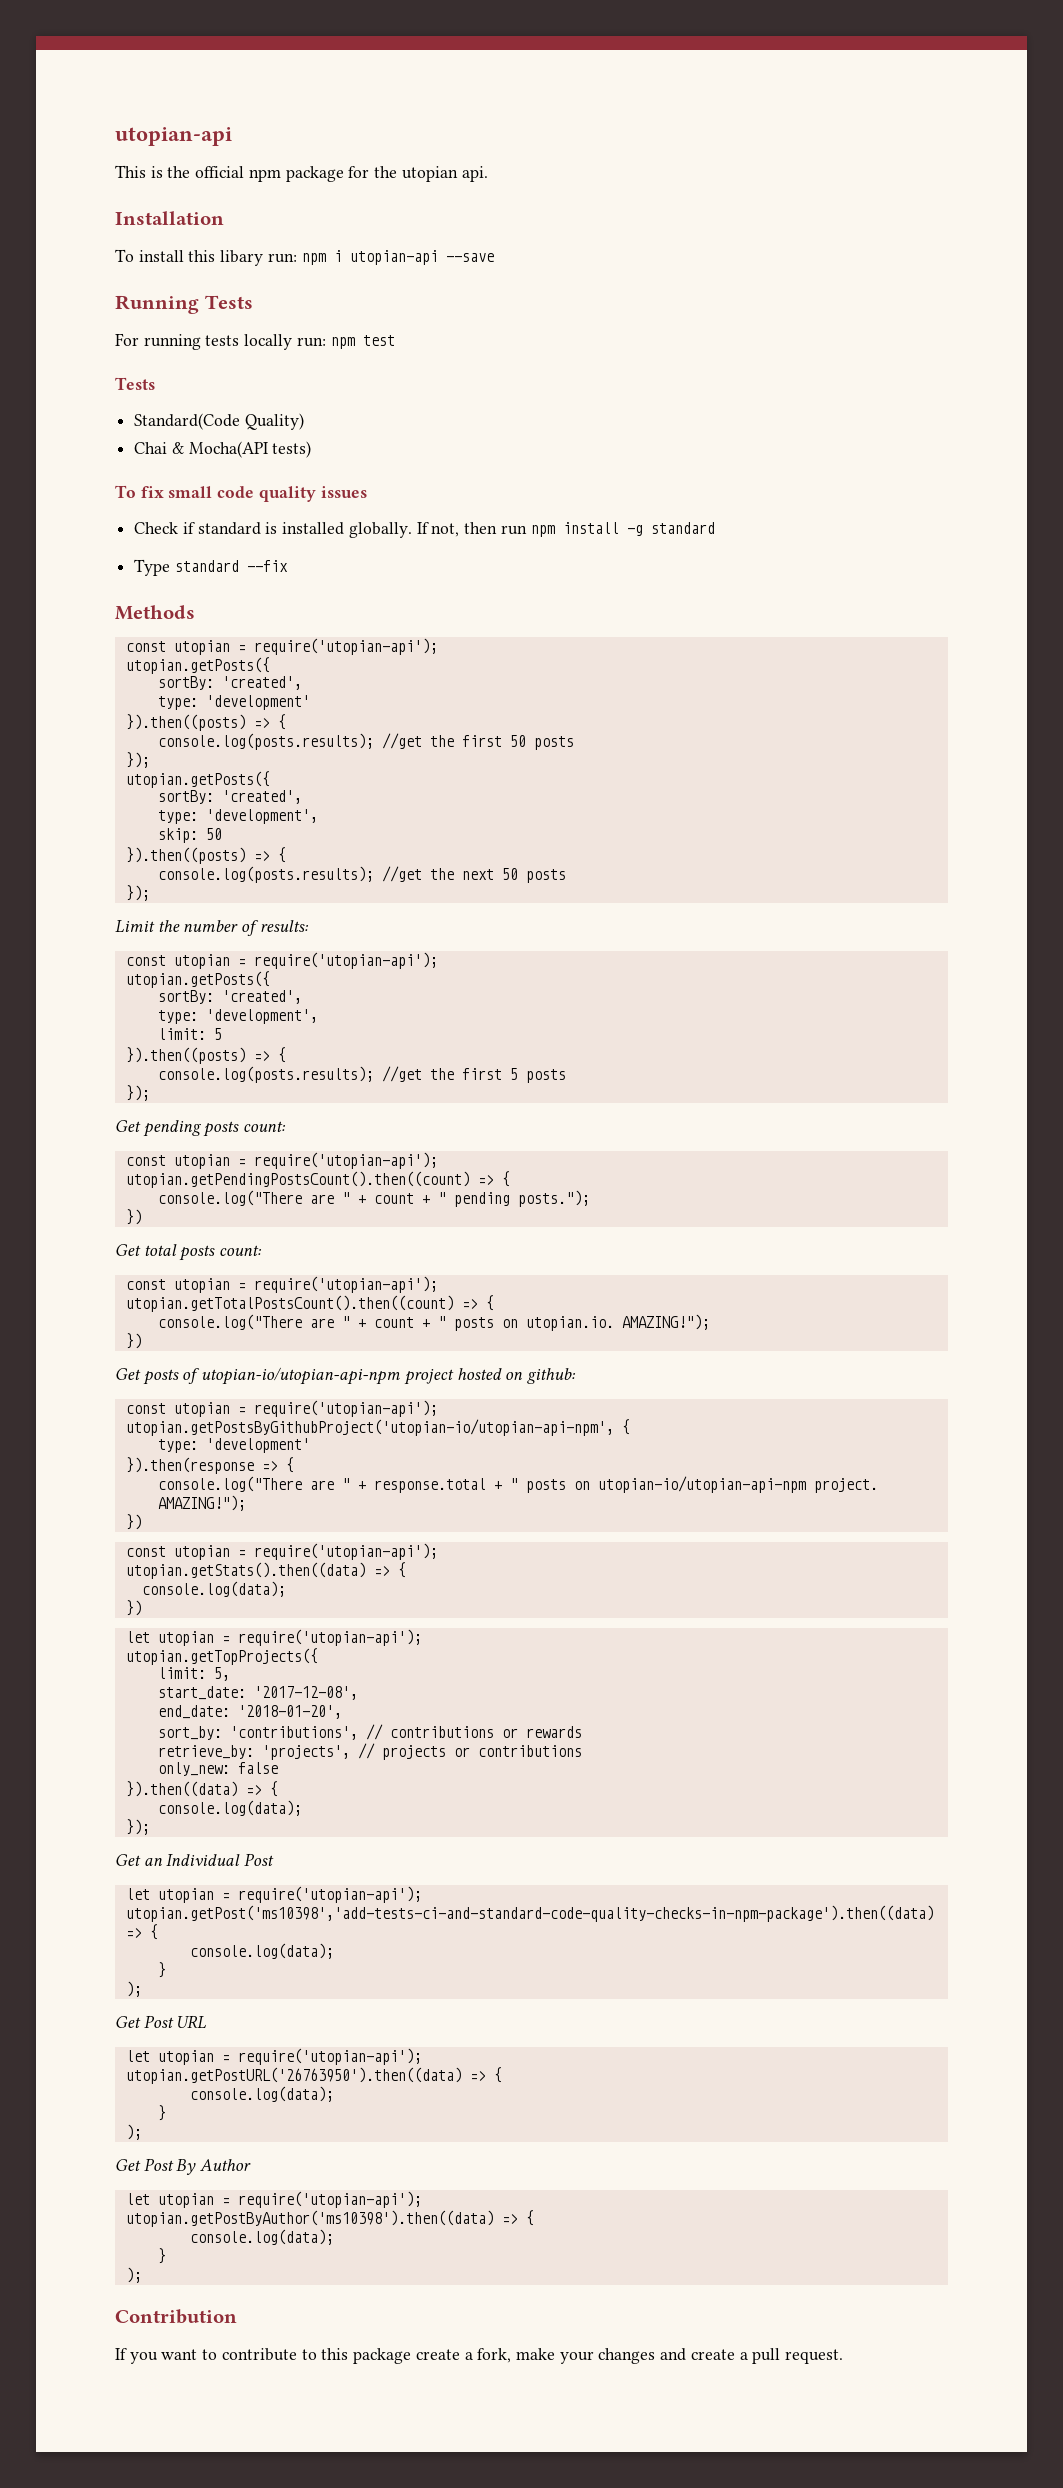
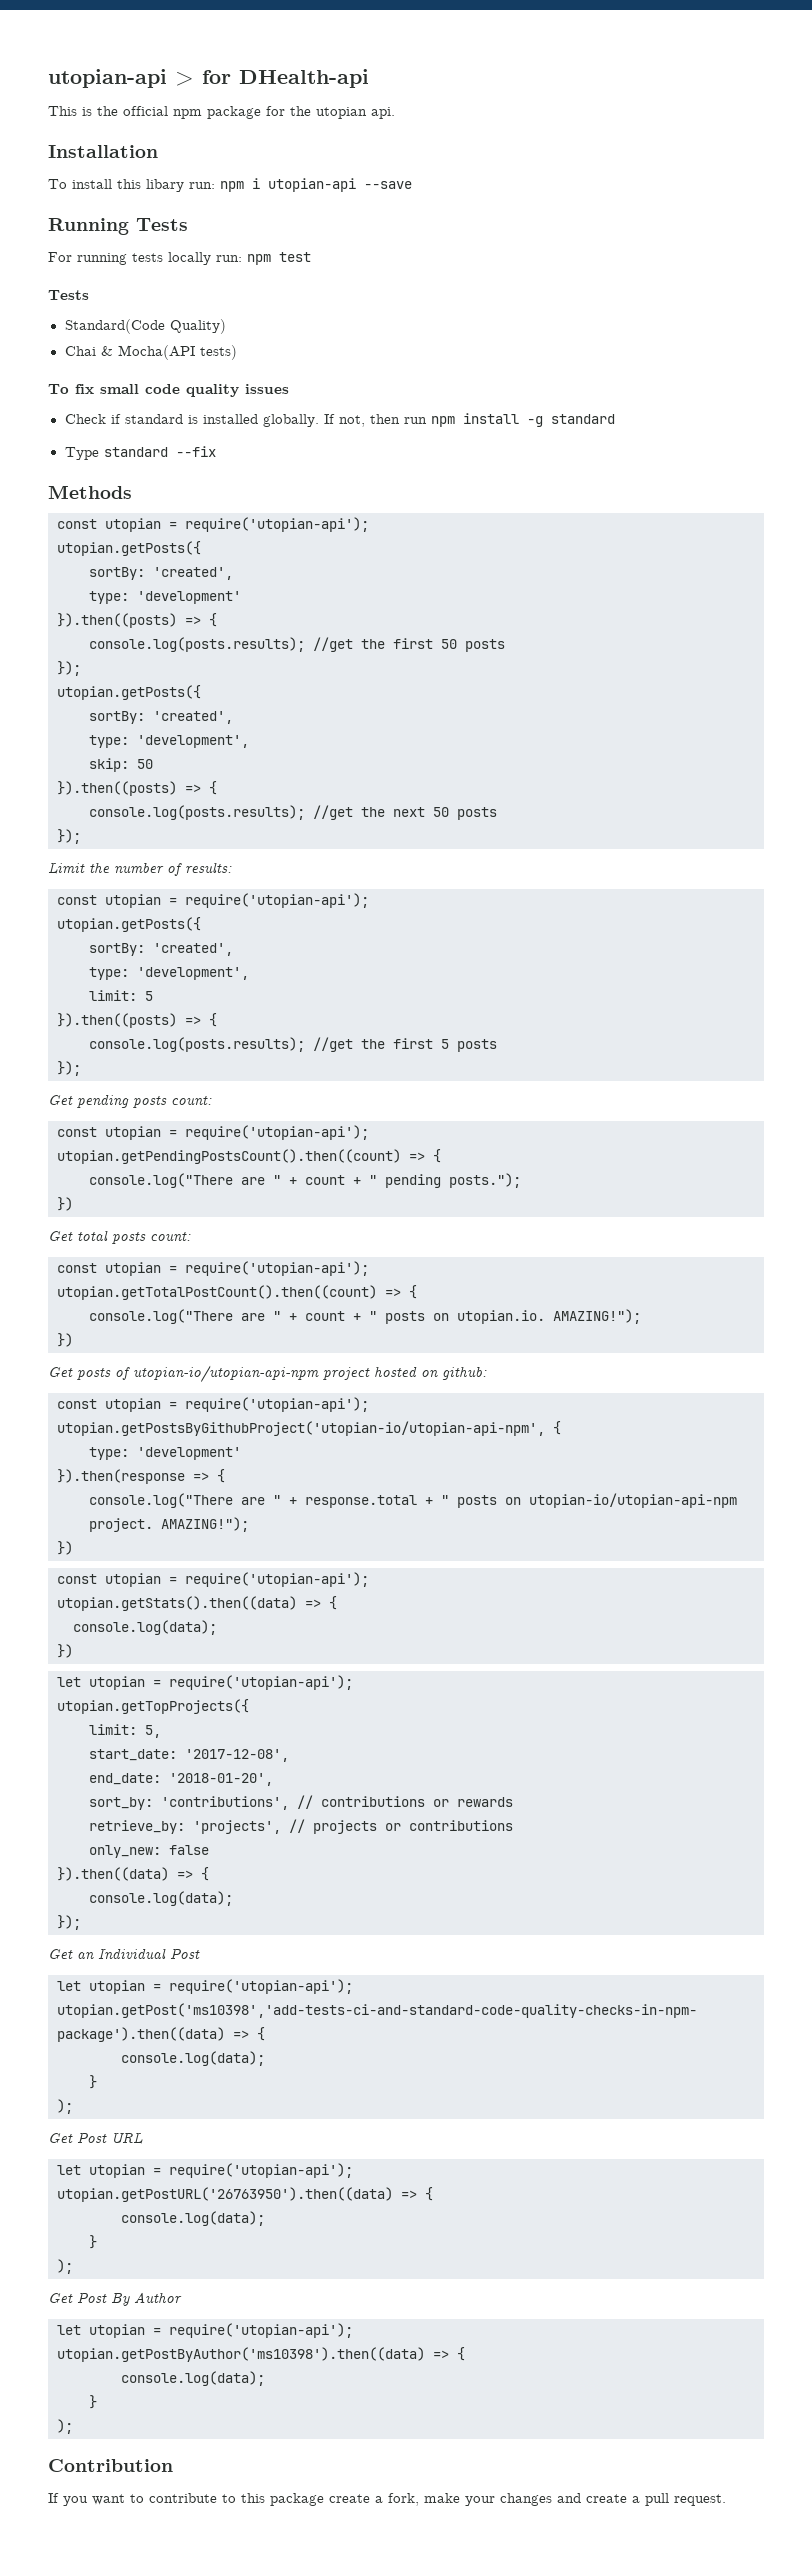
[115,127,232,146] utopian-api -> [48,69,369,88] utopian-api > for DHealth-api
[125,1295,454,1312] utopian.getTotalPostsCount().then((count) -> [57,1285,377,1300] utopian.getTotalPostCount().then((count)

